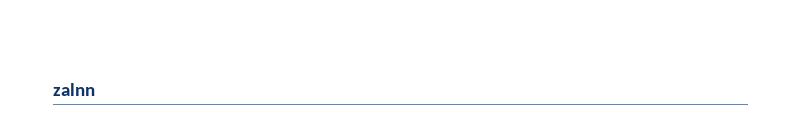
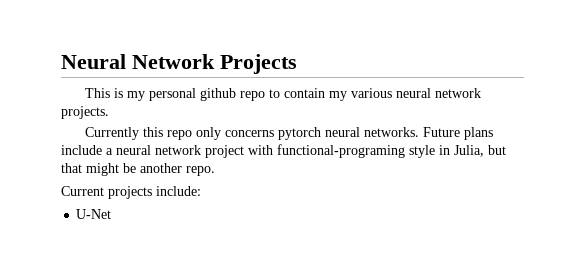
[53,83,95,96] zalnn -> [61,54,297,74] [85,88,482,101] [61,106,109,119] [85,127,494,140] [61,144,506,158] [61,163,215,176] [61,186,201,199] [76,209,112,219] Neural Network Projects // This is my personal github repo to contain my various neural network projects. // Currently this repo only concerns pytorch neural networks. Future plans include a neural network project with functional-programing style in Julia, but that might be another repo. // Current projects include: // U-Net

